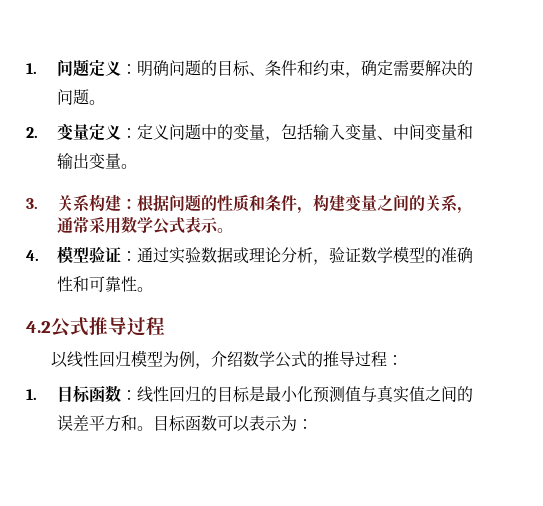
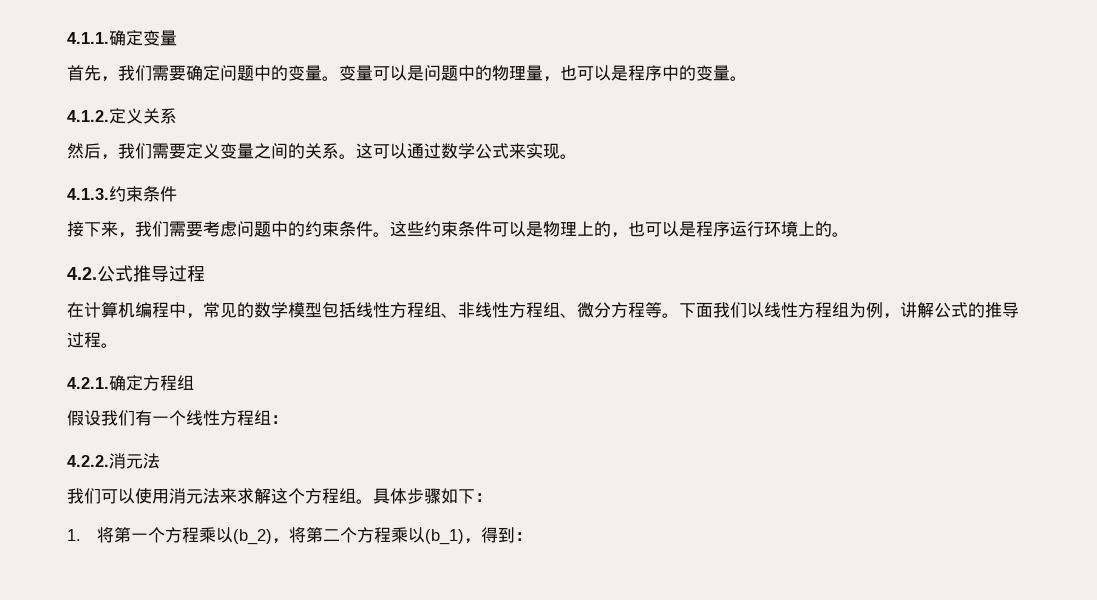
[26,59,474,78] [57,89,106,105] [26,123,474,142] [57,153,90,169] 1.问题定义：明确问题的目标、条件和约束，确定需要解决的问题。 // 2.变量定义：定义问题中的变量，包括输入变量、中间变量和输出 -> [67,30,177,46] [67,65,696,82] 4.1.1.确定变量 // 首先，我们需要确定问题中的变量。变量可以是问题中的物理量，也可以是程序中的
[26,194,346,214] 3.关系构建：根据问题的性质和条件，构建 -> [67,108,177,124] [67,143,220,160] 4.1.2.定义关系 // 然后，我们需要定义
[457,207,474,214] [57,216,234,235] [26,246,474,265] [57,276,154,292] [26,321,51,333] ，通常采用数学公式表示。 // 4.模型验证：通过实验数据或理论分析，验证数学模型的准确性和可靠性。 // 4.2 -> [339,143,577,159] [67,186,177,202] [67,221,849,238] [67,267,97,280] 。这可以通过数学公式来实现。 // 4.1.3.约束条件 // 接下来，我们需要考虑问题中的约束条件。这些约束条件可以是物理上的，也可以是程序运行环境上的。 // 4.2.
[50,350,403,369] [26,385,474,403] [57,415,298,432] 以线性回归模型为例，介绍数学公式的推导过程： // 1.目标函数：线性回归的目标是最小化预测值与真实值之间的误差平方和。目标函数可以表示为 -> [67,302,1019,319] [67,332,118,348] [67,375,194,391] [67,410,288,426] [67,453,160,469] [67,488,492,504] [67,527,515,545] 在计算机编程中，常见的数学模型包括线性方程组、非线性方程组、微分方程等。下面我们以线性方程组为例，讲解公式的推导过程。 // 4.2.1.确定方程组 // 假设我们有一个线性方程组： // 4.2.2.消元法 // 我们可以使用消元法来求解这个方程组。具体步骤如下： // 1.将第一个方程乘以(b_2)，将第二个方程乘以(b_1)，得到

